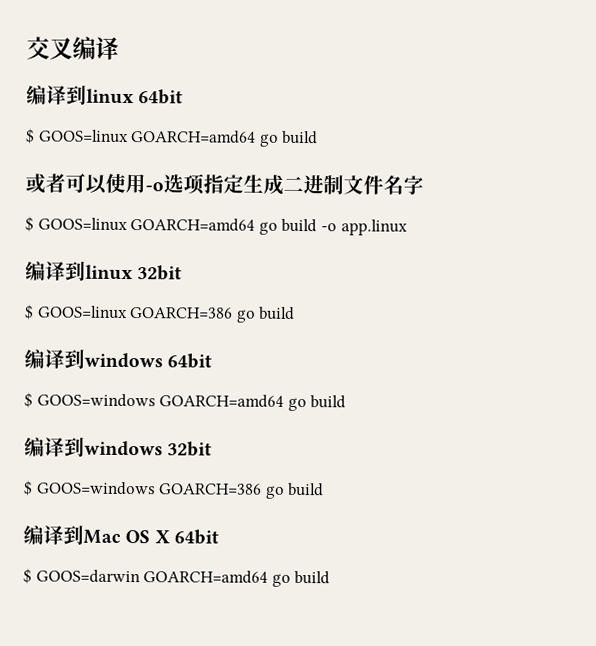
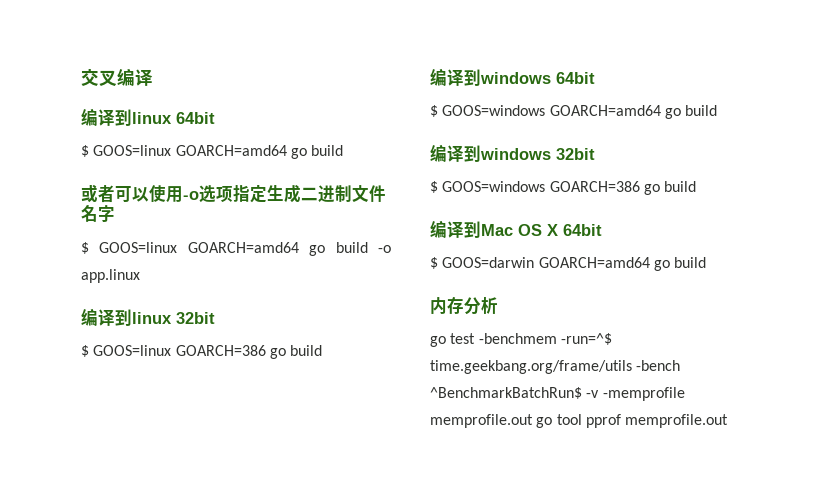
(331, 577) none -> [430,296,498,315] [430,333,612,347] [430,360,681,374] [430,387,685,401] [430,414,729,428] // 内存分析 // go test -benchmem -run=^$ time.geekbang.org/frame/utils -bench ^BenchmarkBatchRun$ -v -memprofile memprofile.out go tool pprof memprofile.out

